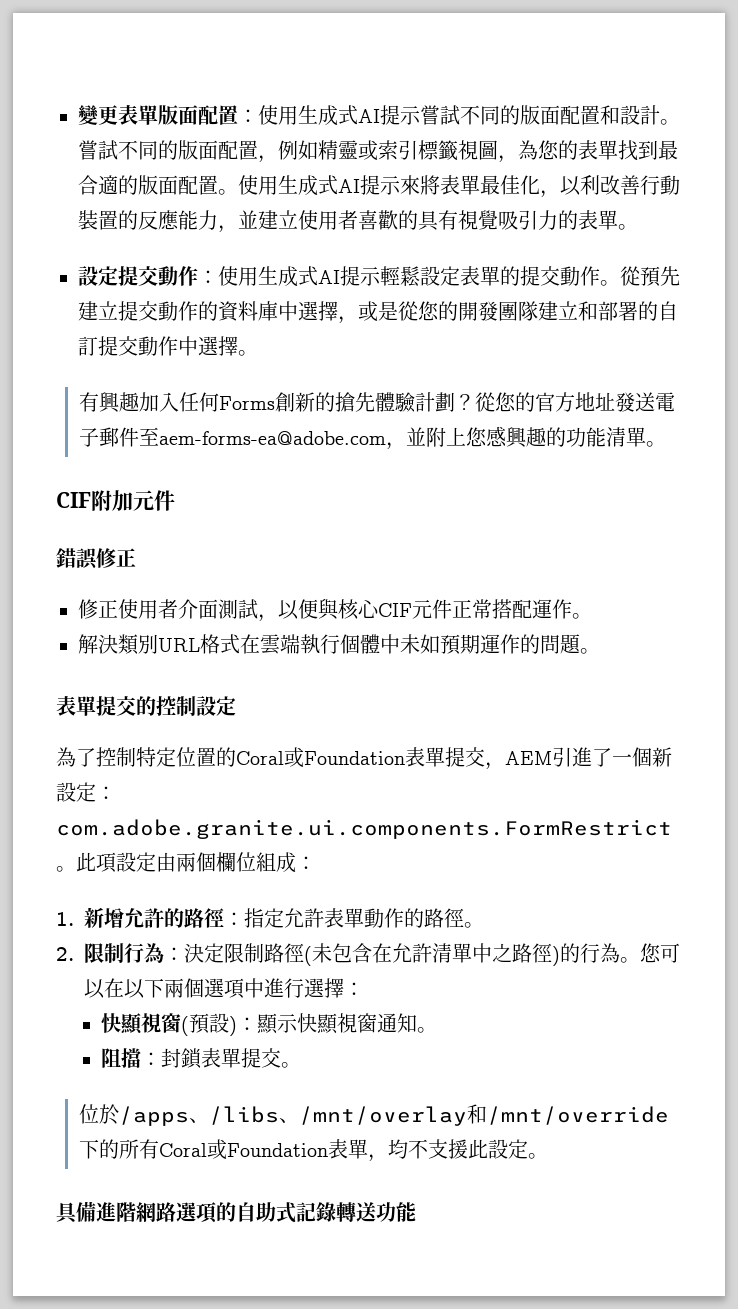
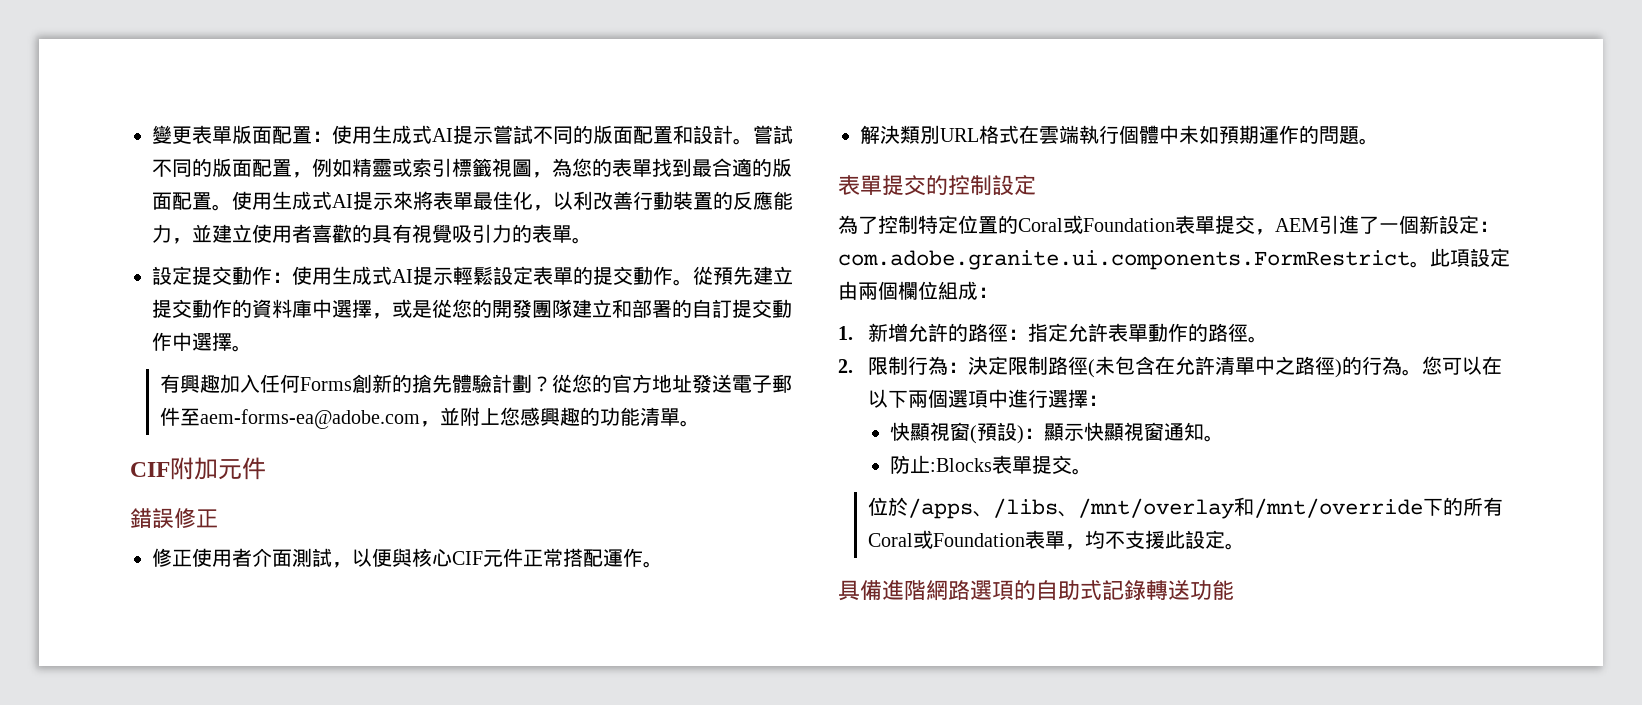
[100,1048,202,1069] 阻擋：封鎖 -> [889,455,992,474] 防止:Blocks

